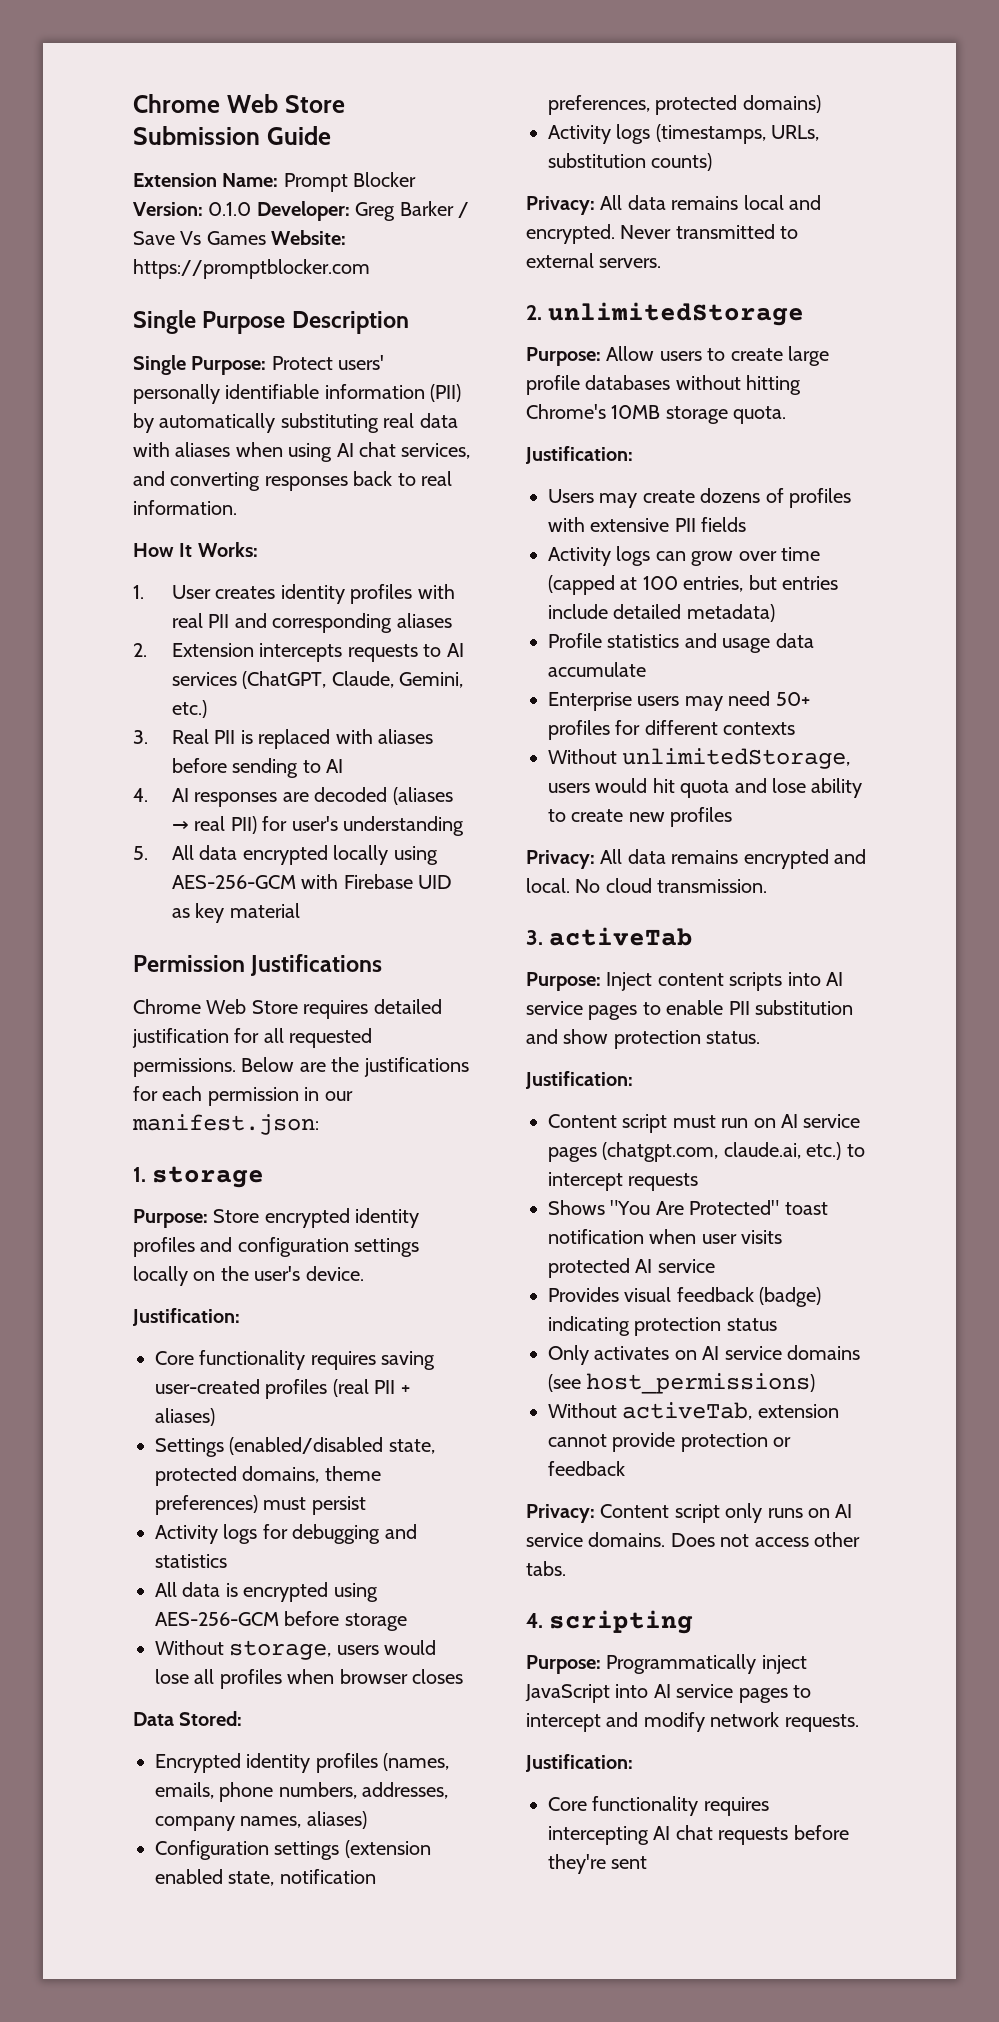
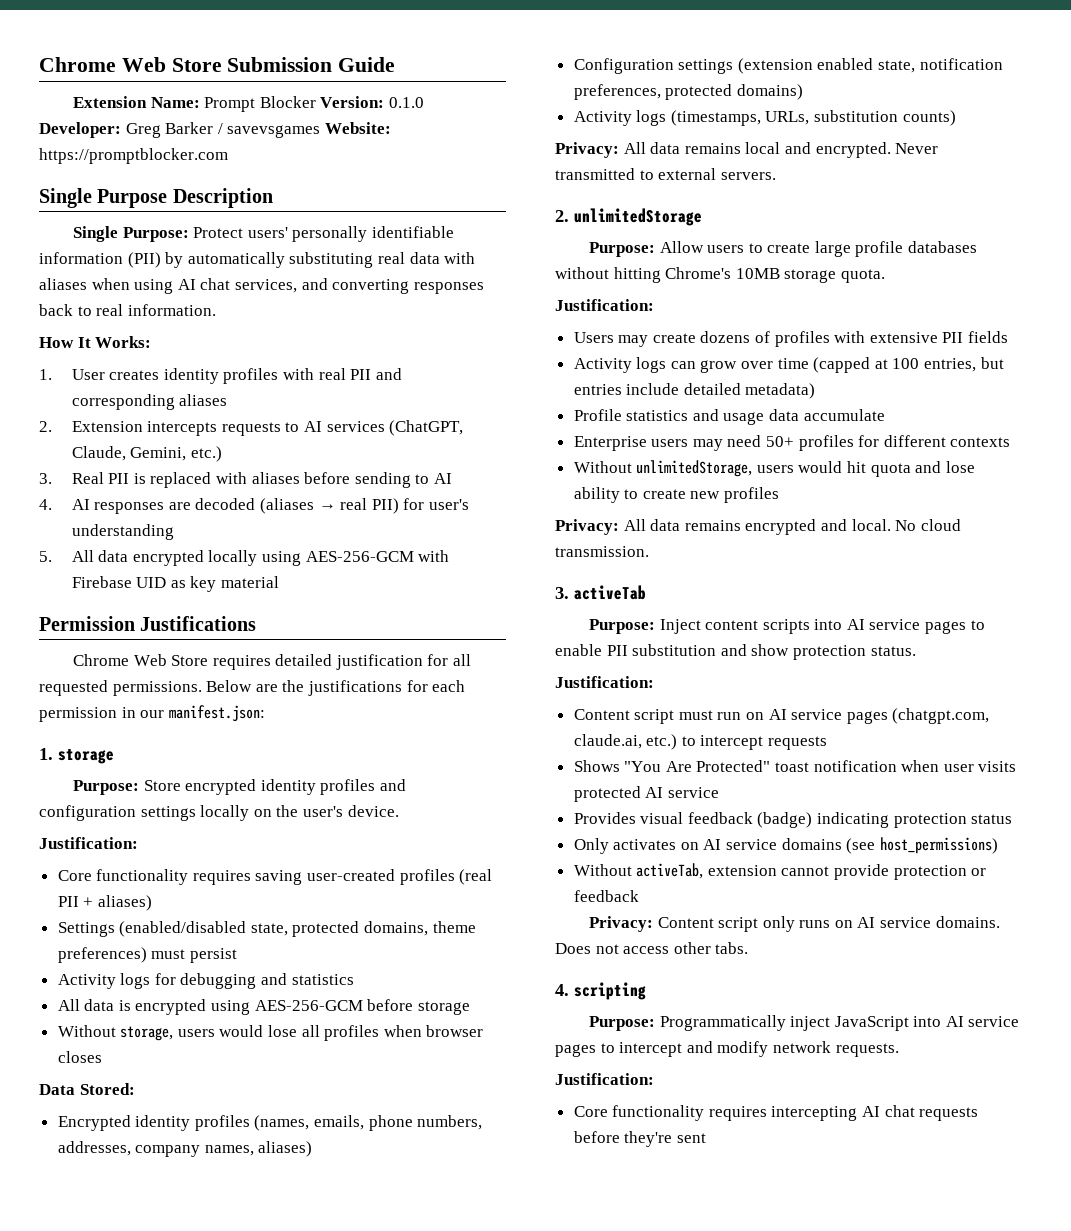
[133,231,266,245] Save Vs Games -> [227,125,321,138] savevsgames

